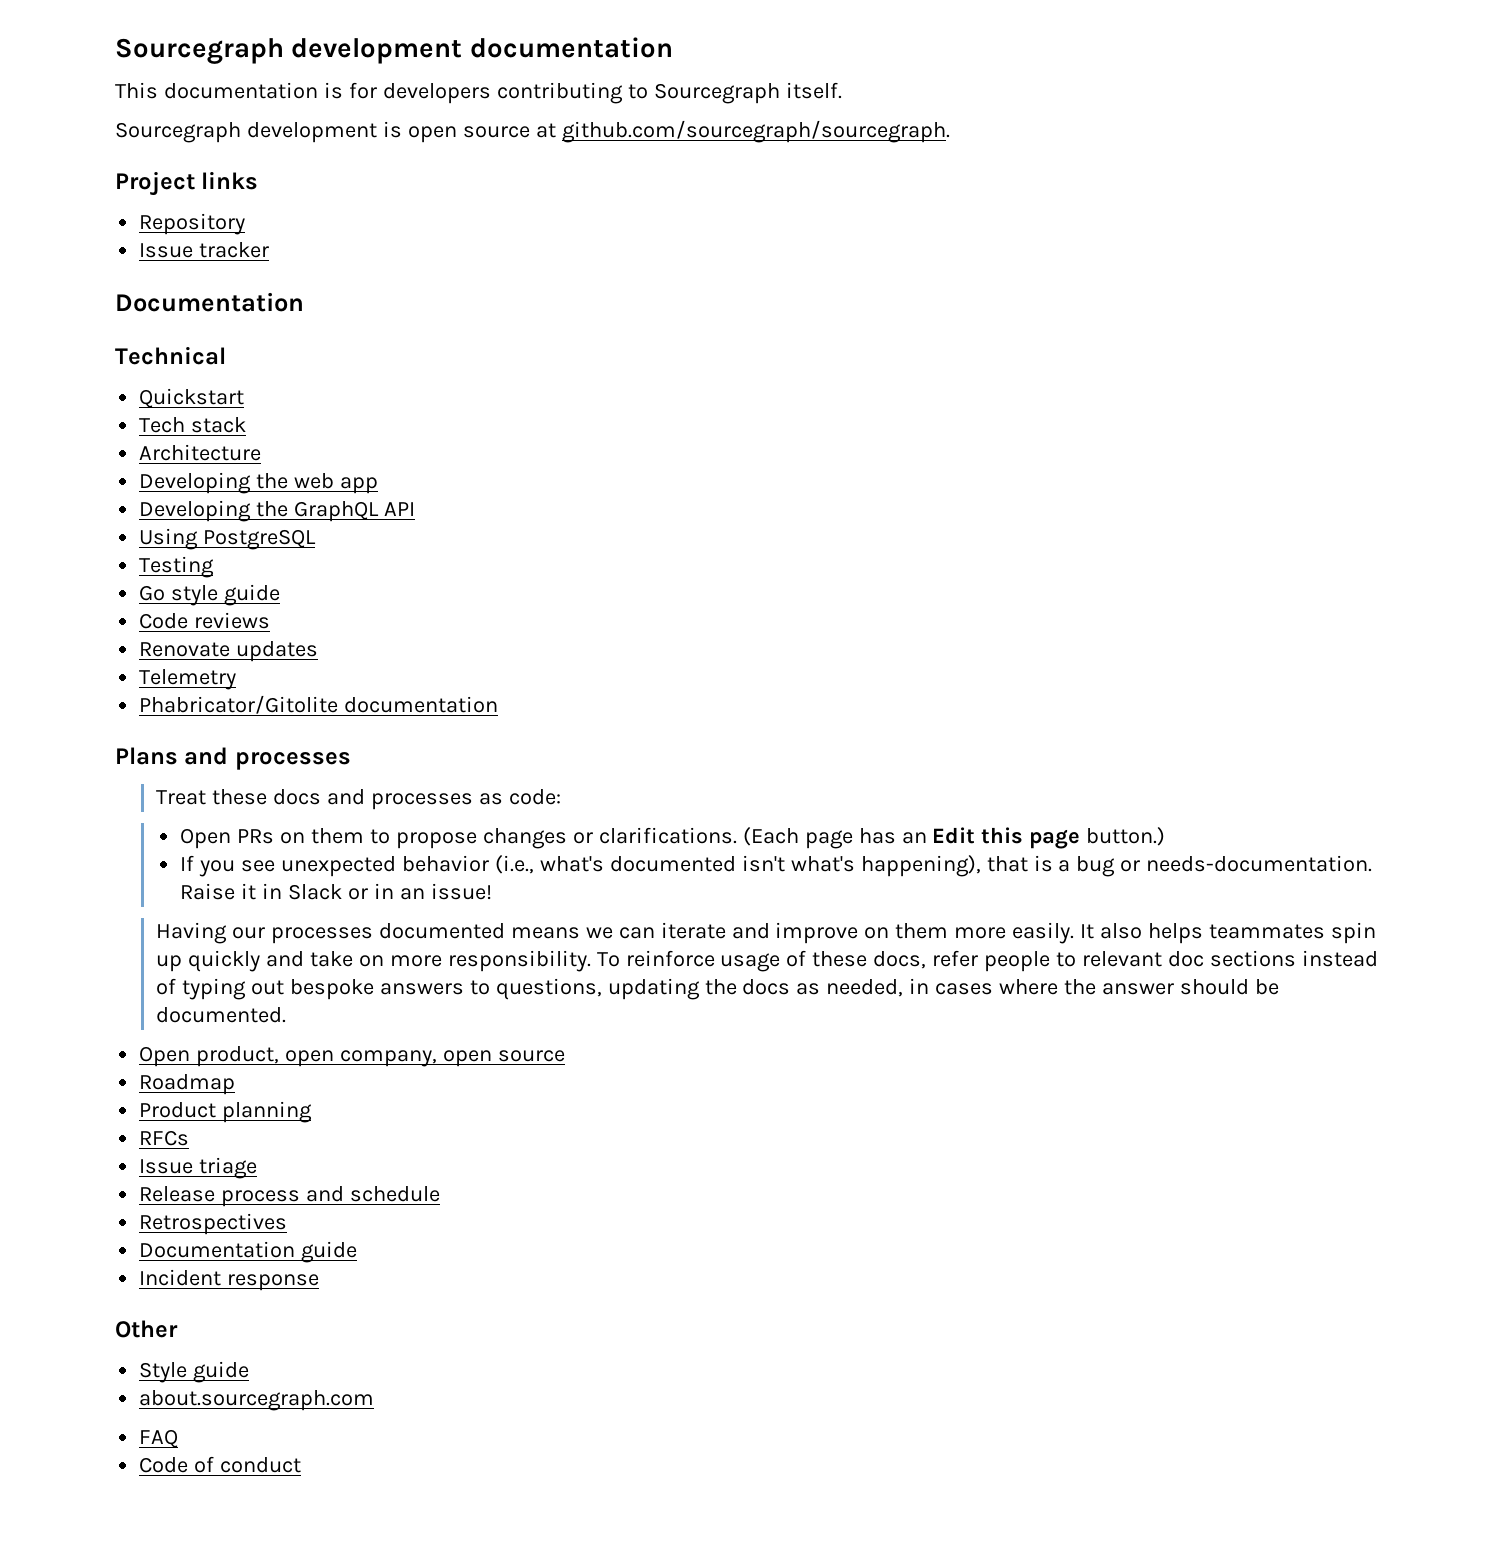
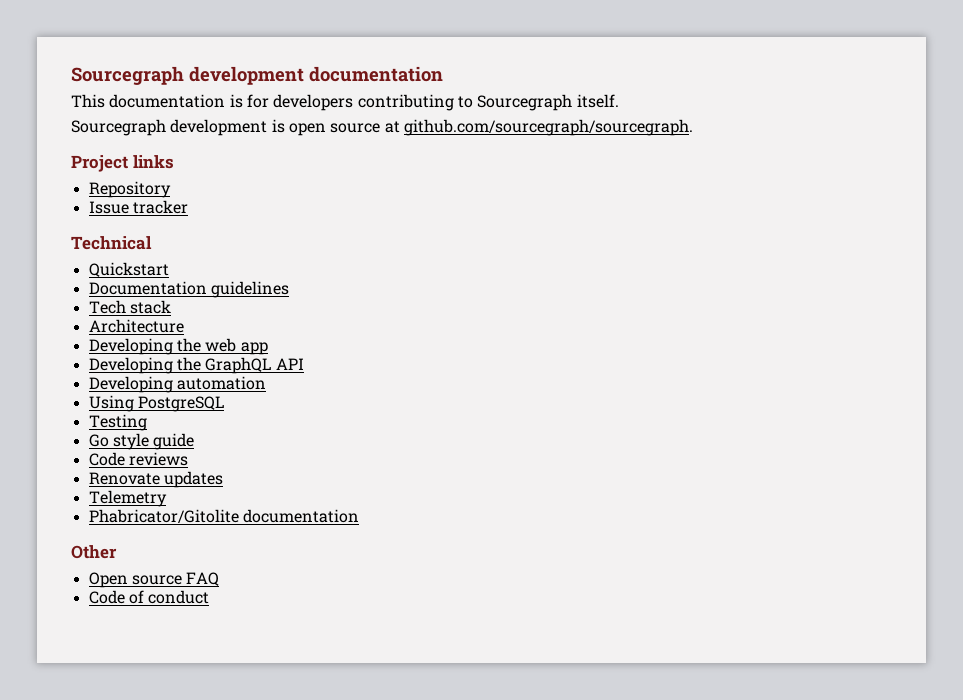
[115,292,304,312] // Documentation -> (188, 207) none
(245, 398) none -> [88,281,289,298] // Documentation guidelines
(416, 509) none -> [88,376,266,393] // Developing automation
[115,747,351,770] [156,789,561,810] [180,827,1166,849] [180,855,1373,877] [180,883,492,900] [156,922,1376,944] [156,950,1378,972] [156,978,1279,1000] [156,1007,287,1023] [139,1046,565,1067] [139,1074,236,1095] [139,1101,313,1123] [139,1130,190,1146] [139,1157,258,1179] [139,1186,441,1207] [139,1213,288,1235] [139,1241,358,1263] [139,1269,320,1291] [115,1320,178,1338] [139,1361,250,1383] [139,1390,375,1411] Plans and processes // Treat these docs and processes as code: // Open PRs on them to propose changes or clarifications. (Each page has an Edit this page button.) // If you see unexpected behavior (i.e., what's documented isn't what's happening), that is a bug or needs-documentation. Raise it in Slack or in an issue! // Having our processes documented means we can iterate and improve on them more easily. It also helps teammates spin up quickly and take on more responsibility. To reinforce usage of these docs, refer people to relevant doc sections instead of typing out bespoke answers to questions, updating the docs as needed, in cases where the answer should be documented. // Open product, open company, open source // Roadmap // Product planning // RFCs // Issue triage // Release process and schedule // Retrospectives // Documentation guide // Incident response // Other // Style guide // about.sourcegraph.com // -> [71,545,117,559] [88,572,182,588] Other // Open source

